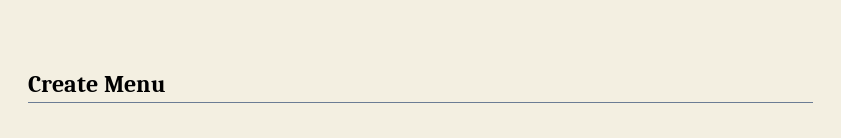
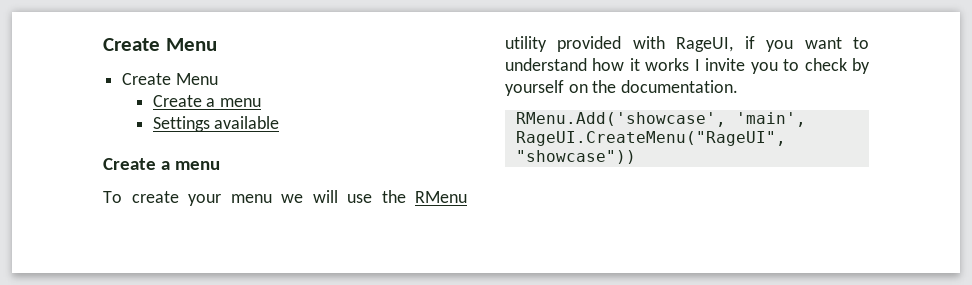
[28,76,167,92] Create Menu -> [103,38,217,51] [122,73,218,85] [152,95,262,107] [152,116,280,132] [103,158,220,170] [103,190,467,206] [505,36,869,52] [505,58,870,74] [505,80,739,96] [515,112,806,127] [515,131,786,146] [515,150,636,164] Create Menu // Create Menu // Create a menu // Settings available // Create a menu // To create your menu we will use the RMenu utility provided with RageUI, if you want to understand how it works I invite you to check by yourself on the documentation. // RMenu.Add('showcase', 'main', RageUI.CreateMenu("RageUI", "showcase"))

